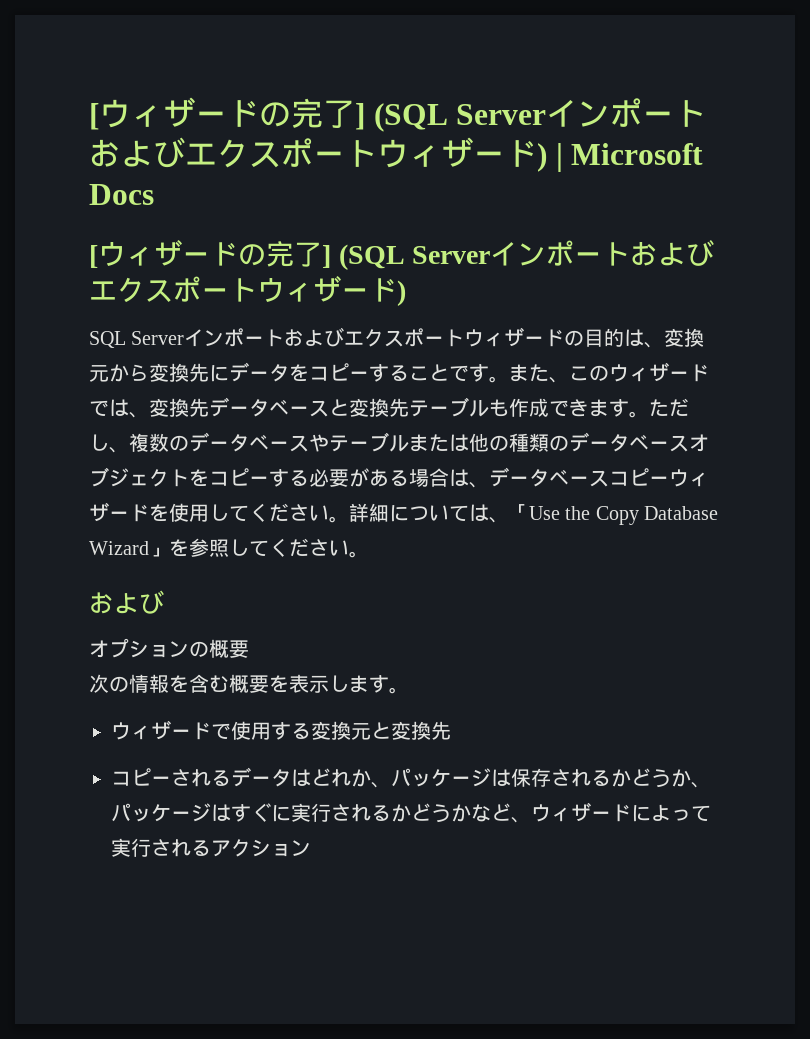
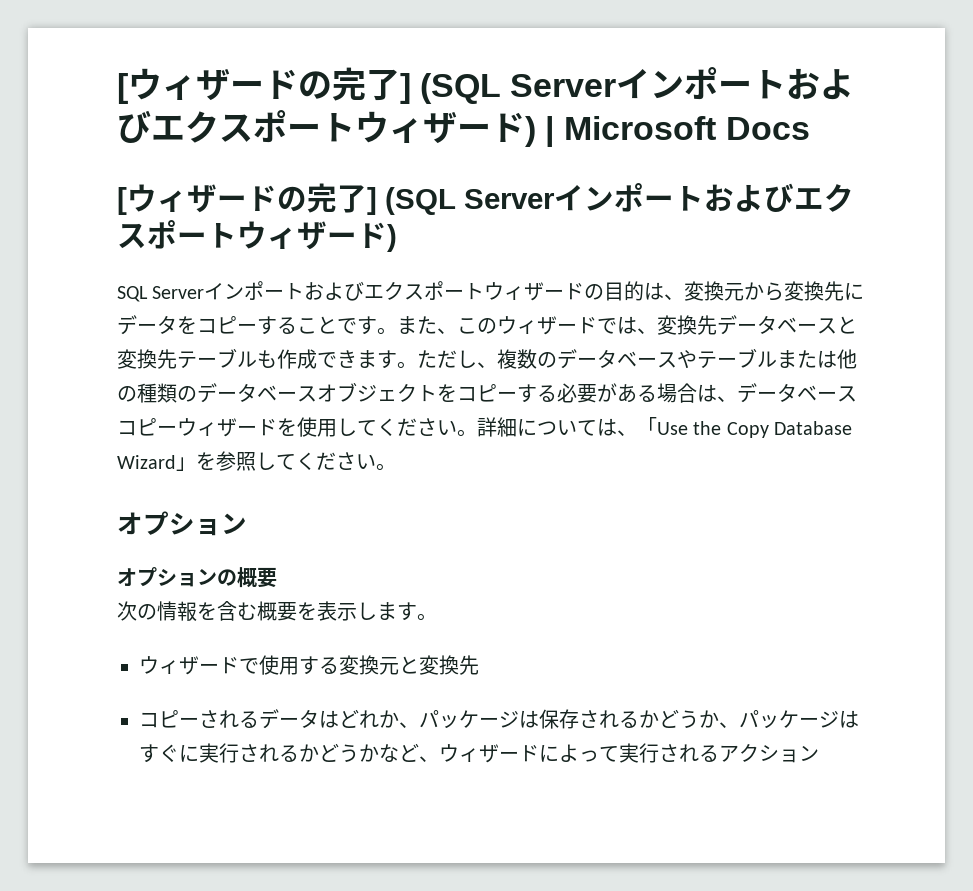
[89,590,164,614] および -> [117,511,247,536] オプション

